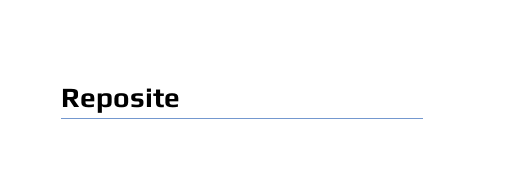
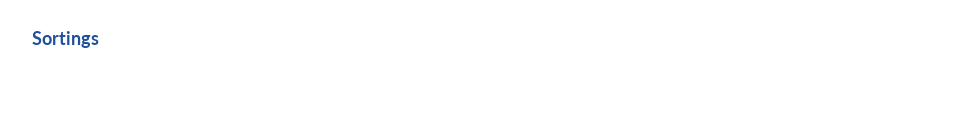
[61,88,180,113] Reposite -> [32,31,99,48] Sortings

